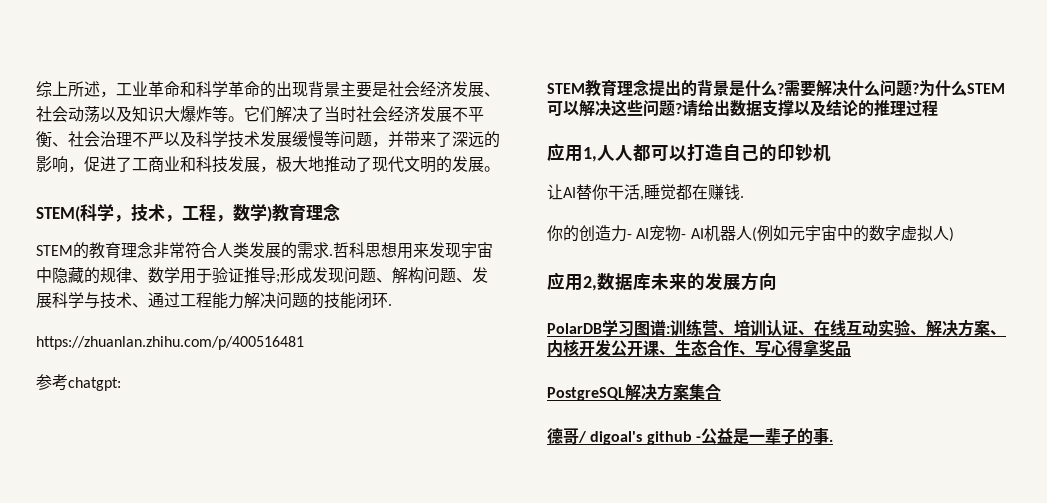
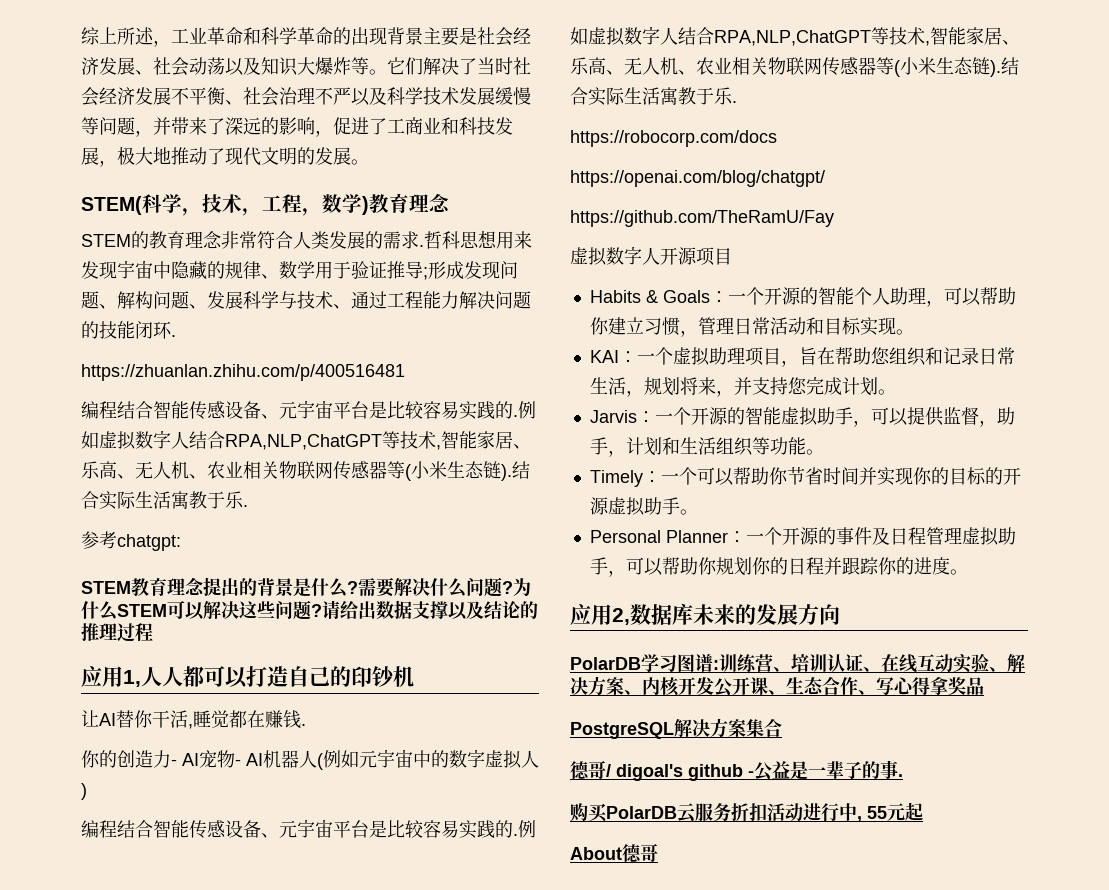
(304, 343) none -> [81,400,536,420] [81,430,531,450] [81,461,530,481] [81,491,248,510] // 编程结合智能传感设备、元宇宙平台是比较容易实践的.例如虚拟数字人结合RPA,NLP,ChatGPT等技术,智能家居、乐高、无人机、农业相关物联网传感器等(小米生态链).结合实际生活寓教于乐.
(954, 234) none -> [81,819,536,839] [570,26,1020,46] [570,57,1019,77] [570,87,737,106] [570,130,777,147] [570,170,825,187] [570,210,834,227] [570,246,732,266] [589,287,1016,307] [589,317,914,337] [589,347,1015,367] [589,376,896,397] [589,407,1015,427] [589,437,824,457] [589,467,1021,487] [589,497,698,516] [589,527,1016,546] [589,557,968,577] // 编程结合智能传感设备、元宇宙平台是比较容易实践的.例如虚拟数字人结合RPA,NLP,ChatGPT等技术,智能家居、乐高、无人机、农业相关物联网传感器等(小米生态链).结合实际生活寓教于乐. // https://robocorp.com/docs // https://openai.com/blog/chatgpt/ // https://github.com/TheRamU/Fay // 虚拟数字人开源项目 // Habits & Goals：一个开源的智能个人助理，可以帮助你建立习惯，管理日常活动和目标实现。 // KAI：一个虚拟助理项目，旨在帮助您组织和记录日常生活，规划将来，并支持您完成计划。 // Jarvis：一个开源的智能虚拟助手，可以提供监督，助手，计划和生活组织等功能。 // Timely：一个可以帮助你节省时间并实现你的目标的开源虚拟助手。 // Personal Planner：一个开源的事件及日程管理虚拟助手，可以帮助你规划你的日程并跟踪你的进度。
(833, 440) none -> [570,802,923,823] [570,844,658,862] // 购买PolarDB云服务折扣活动进行中, 55元起 // About德哥

